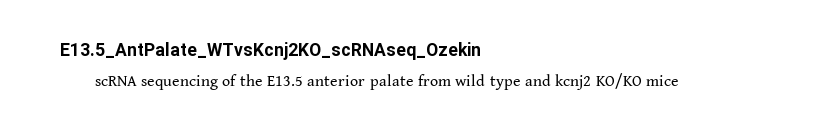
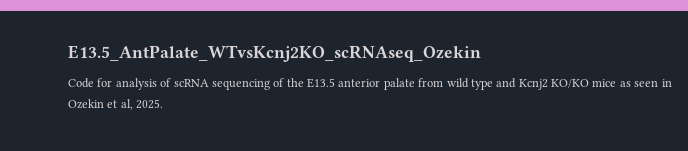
(481, 51) none -> [68,78,172,90] Code for analysis of
[555,74,592,90] kcnj2 -> [518,79,548,90] Kcnj2
(679, 80) none -> [619,79,672,87] [68,99,164,110] as seen in Ozekin et al, 2025.

